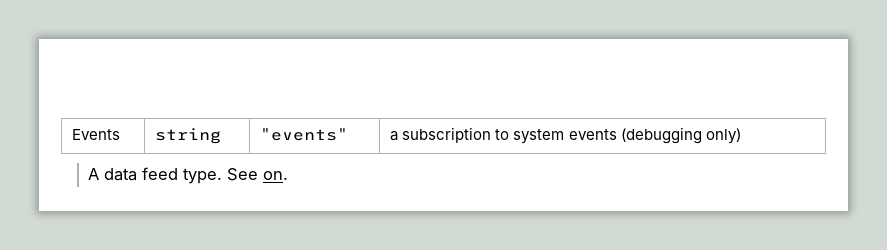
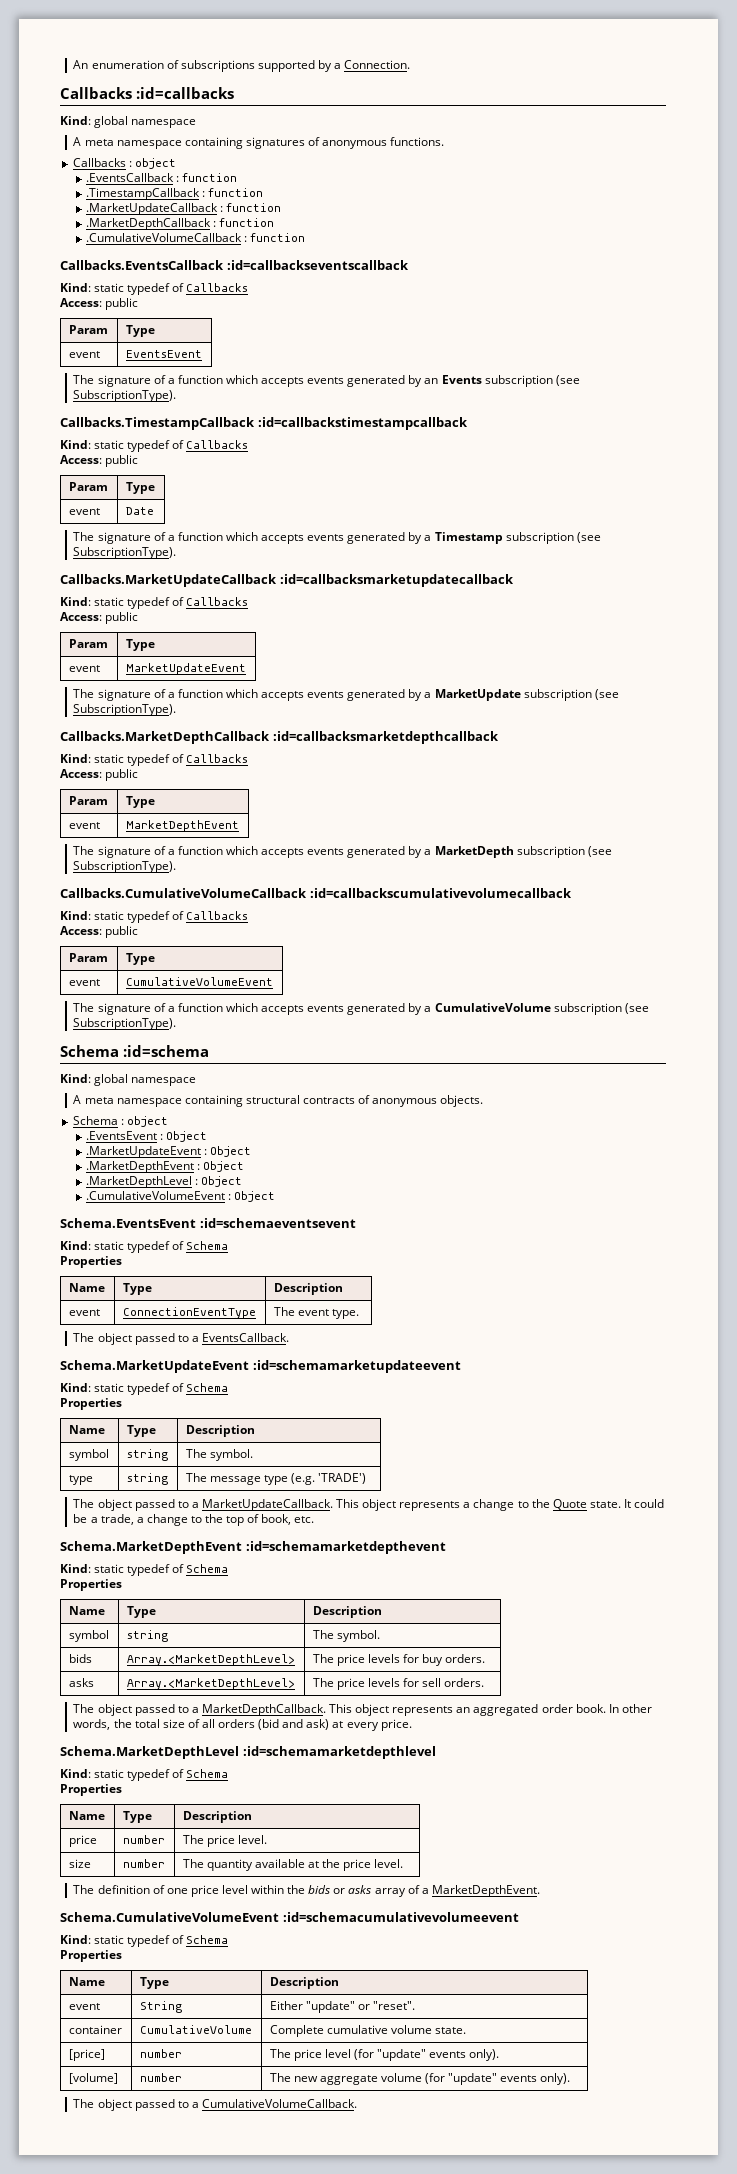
[72,129,121,140] [155,128,222,144] [260,128,349,141] [390,127,741,144] [88,167,289,184] Events | string | "events" | a subscription to system events (debugging only) // A data feed type. See on. -> [73,60,411,72] [60,87,234,99] [60,116,197,128] [73,137,445,149] [72,158,176,169] [86,173,238,182] [86,188,264,200] [86,203,282,215] [86,218,275,230] [86,233,306,242] [60,260,409,270] [60,283,249,295] [60,298,139,310] [68,325,108,334] [125,325,155,337] [68,351,100,358] [125,350,202,358] [73,375,580,387] [73,390,177,402] [60,417,468,430] [60,440,249,452] [60,455,139,467] [68,482,108,491] [125,482,155,494] [68,508,100,515] [125,507,154,515] [73,532,601,544] [73,547,177,559] [60,574,514,587] [60,597,249,609] [60,612,139,624] [68,639,108,648] [125,639,155,651] [68,665,100,672] [125,663,246,675] [73,689,619,701] [73,704,177,716] [60,731,499,744] [60,754,249,766] [60,769,139,781] [68,796,108,805] [125,796,155,808] [68,822,100,829] [125,820,239,832] [73,846,612,858] [73,861,177,873] [60,888,572,898] [60,911,249,923] [60,926,139,938] [68,953,108,962] [125,953,155,965] [68,979,100,986] [125,977,273,986] [73,1003,649,1015] [73,1018,177,1030] [60,1045,209,1057] [60,1074,197,1086] [73,1095,484,1107] [72,1116,168,1127] [86,1131,208,1142] [86,1146,252,1158] [86,1161,245,1173] [86,1176,243,1188] [86,1191,276,1202] [60,1218,356,1228] [60,1241,229,1253] [60,1256,122,1268] [68,1283,105,1292] [122,1283,152,1295] [273,1283,343,1295] [68,1309,100,1316] [122,1307,256,1319] [273,1307,359,1319] [73,1333,289,1345] [60,1360,461,1373] [60,1383,229,1395] [60,1398,122,1410] [68,1425,105,1434] [126,1425,156,1437] [185,1425,255,1437] [68,1449,109,1461] [126,1449,168,1461] [185,1449,253,1461] [68,1475,93,1485] [126,1473,168,1485] [185,1473,367,1485] [73,1499,665,1511] [73,1514,315,1526] [60,1541,446,1554] [60,1564,229,1576] [60,1579,122,1591] [68,1606,105,1615] [126,1606,156,1618] [312,1606,382,1618] [68,1630,109,1642] [126,1630,168,1642] [312,1630,380,1642] [68,1654,92,1663] [126,1654,295,1666] [312,1654,486,1666] [68,1678,94,1687] [126,1678,295,1690] [312,1678,485,1690] [73,1704,652,1716] [73,1719,412,1731] [60,1746,436,1759] [60,1769,229,1781] [60,1784,122,1796] [68,1811,105,1820] [122,1811,152,1823] [182,1811,252,1823] [68,1835,97,1847] [122,1835,165,1844] [182,1835,267,1847] [68,1859,91,1868] [122,1859,165,1868] [182,1859,404,1871] [73,1885,540,1897] [60,1912,519,1922] [60,1935,229,1947] [60,1950,122,1962] [68,1977,105,1986] [139,1977,169,1989] [269,1977,339,1989] [68,2003,100,2010] [139,2001,182,2013] [269,2001,416,2013] [68,2025,122,2034] [139,2025,252,2034] [269,2025,467,2037] [68,2049,105,2061] [139,2049,182,2058] [269,2049,500,2061] [68,2073,118,2084] [139,2073,182,2082] [269,2073,571,2085] [73,2099,357,2111] An enumeration of subscriptions supported by a Connection. // Callbacks :id=callbacks // Kind: global namespace // A meta namespace containing signatures of anonymous functions. // Callbacks : object // .EventsCallback : function // .TimestampCallback : function // .MarketUpdateCallback : function // .MarketDepthCallback : function // .CumulativeVolumeCallback : function // Callbacks.EventsCallback :id=callbackseventscallback // Kind: static typedef of Callbacks // Access: public // Param | Type // event | EventsEvent // The signature of a function which accepts events generated by an Events subscription (see SubscriptionType). // Callbacks.TimestampCallback :id=callbackstimestampcallback // Kind: static typedef of Callbacks // Access: public // Param | Type // event | Date // The signature of a function which accepts events generated by a Timestamp subscription (see SubscriptionType). // Callbacks.MarketUpdateCallback :id=callbacksmarketupdatecallback // Kind: static typedef of Callbacks // Access: public // Param | Type // event | MarketUpdateEvent // The signature of a function which accepts events generated by a MarketUpdate subscription (see SubscriptionType). // Callbacks.MarketDepthCallback :id=callbacksmarketdepthcallback // Kind: static typedef of Callbacks // Access: public // Param | Type // event | MarketDepthEvent // The signature of a function which accepts events generated by a MarketDepth subscription (see SubscriptionType). // Callbacks.CumulativeVolumeCallback :id=callbackscumulativevolumecallback // Kind: static typedef of Callbacks // Access: public // Param | Type // event | CumulativeVolumeEvent // The signature of a function which accepts events generated by a CumulativeVolume subscription (see SubscriptionType). // Schema :id=schema // Kind: global namespace // A meta namespace containing structural contracts of anonymous objects. // Schema : object // .EventsEvent : Object // .MarketUpdateEvent : Object // .MarketDepthEvent : Object // .MarketDepthLevel : Object // .CumulativeVolumeEvent : Object // Schema.EventsEvent :id=schemaeventsevent // Kind: static typedef of Schema // Properties // Name | Type | Description // event | ConnectionEventType | The event type. // The object passed to a EventsCallback. // Schema.MarketUpdateEvent :id=schemamarketupdateevent // Kind: static typedef of Schema // Properties // Name | Type | Description // symbol | string | The symbol. // type | string | The message type (e.g. 'TRADE') // The object passed to a MarketUpdateCallback. This object represents a change to the Quote state. It could be a trade, a change to the top of book, etc. // Schema.MarketDepthEvent :id=schemamarketdepthevent // Kind: static typedef of Schema // Properties // Name | Type | Description // symbol | string | The symbol. // bids | Array.<MarketDepthLevel> | The price levels for buy orders. // asks | Array.<MarketDepthLevel> | The price levels for sell orders. // The object passed to a MarketDepthCallback. This object represents an aggregated order book. In other words, the total size of all orders (bid and ask) at every price. // Schema.MarketDepthLevel :id=schemamarketdepthlevel // Kind: static typedef of Schema // Properties // Name | Type | Description // price | number | The price level. // size | number | The quantity available at the price level. // The definition of one price level within the bids or asks array of a MarketDepthEvent. // Schema.CumulativeVolumeEvent :id=schemacumulativevolumeevent // Kind: static typedef of Schema // Properties // Name | Type | Description // event | String | Either "update" or "reset". // container | CumulativeVolume | Complete cumulative volume state. // [price] | number | The price level (for "update" events only). // [volume] | number | The new aggregate volume (for "update" events only). // The object passed to a CumulativeVolumeCallback.

